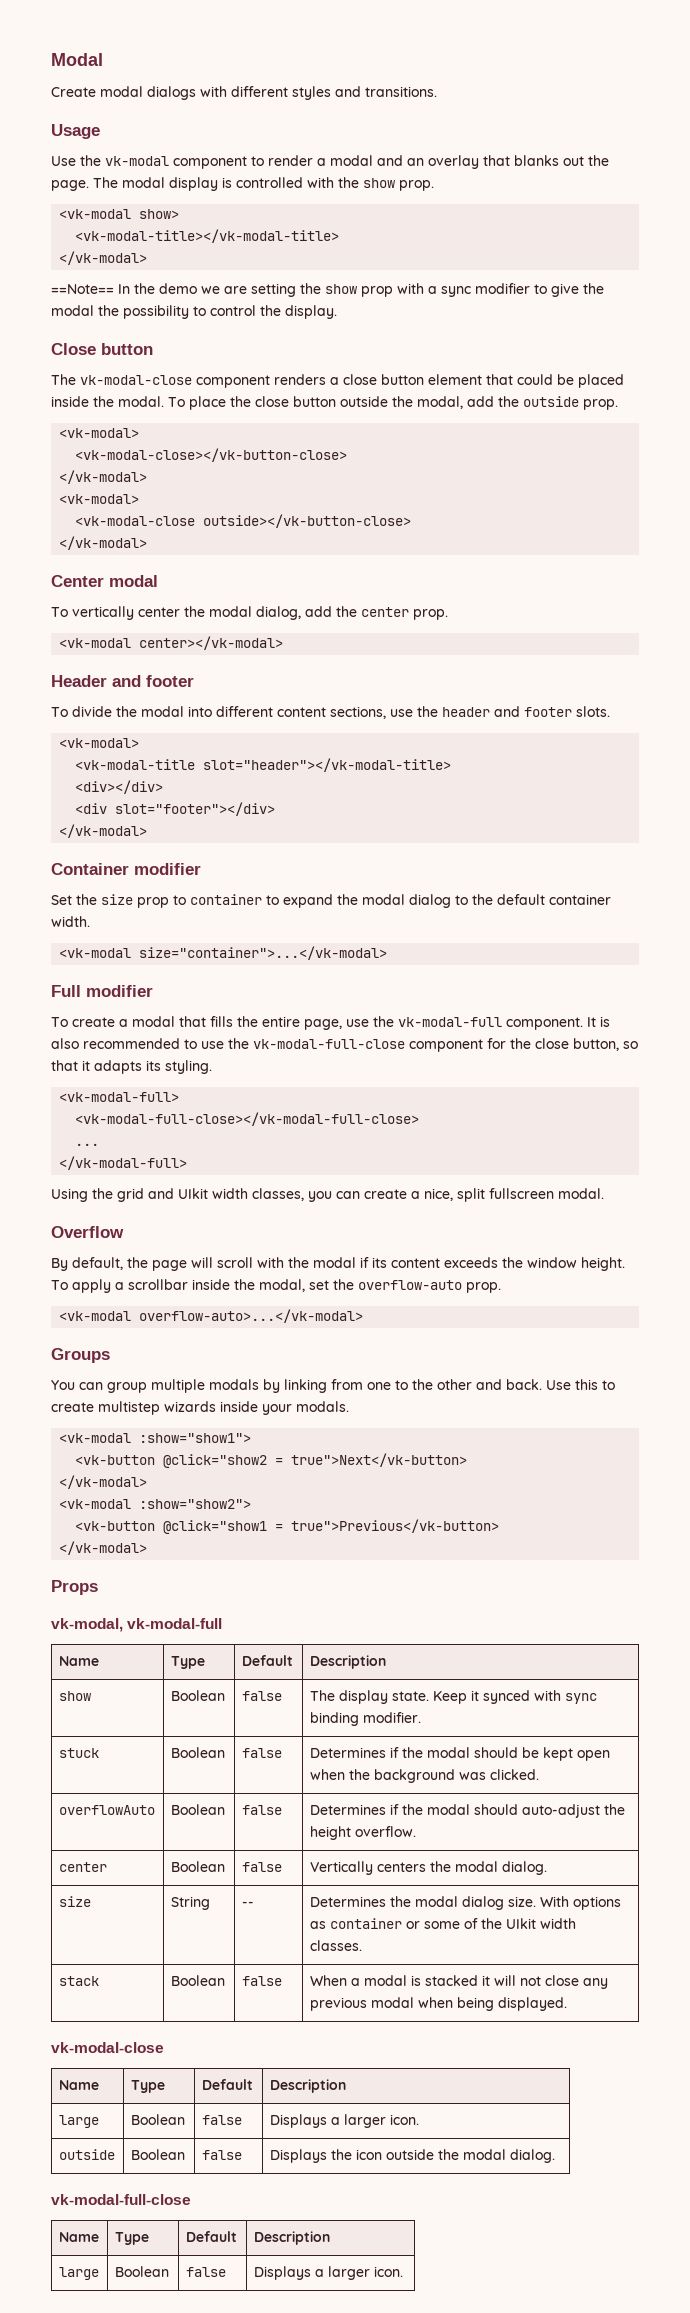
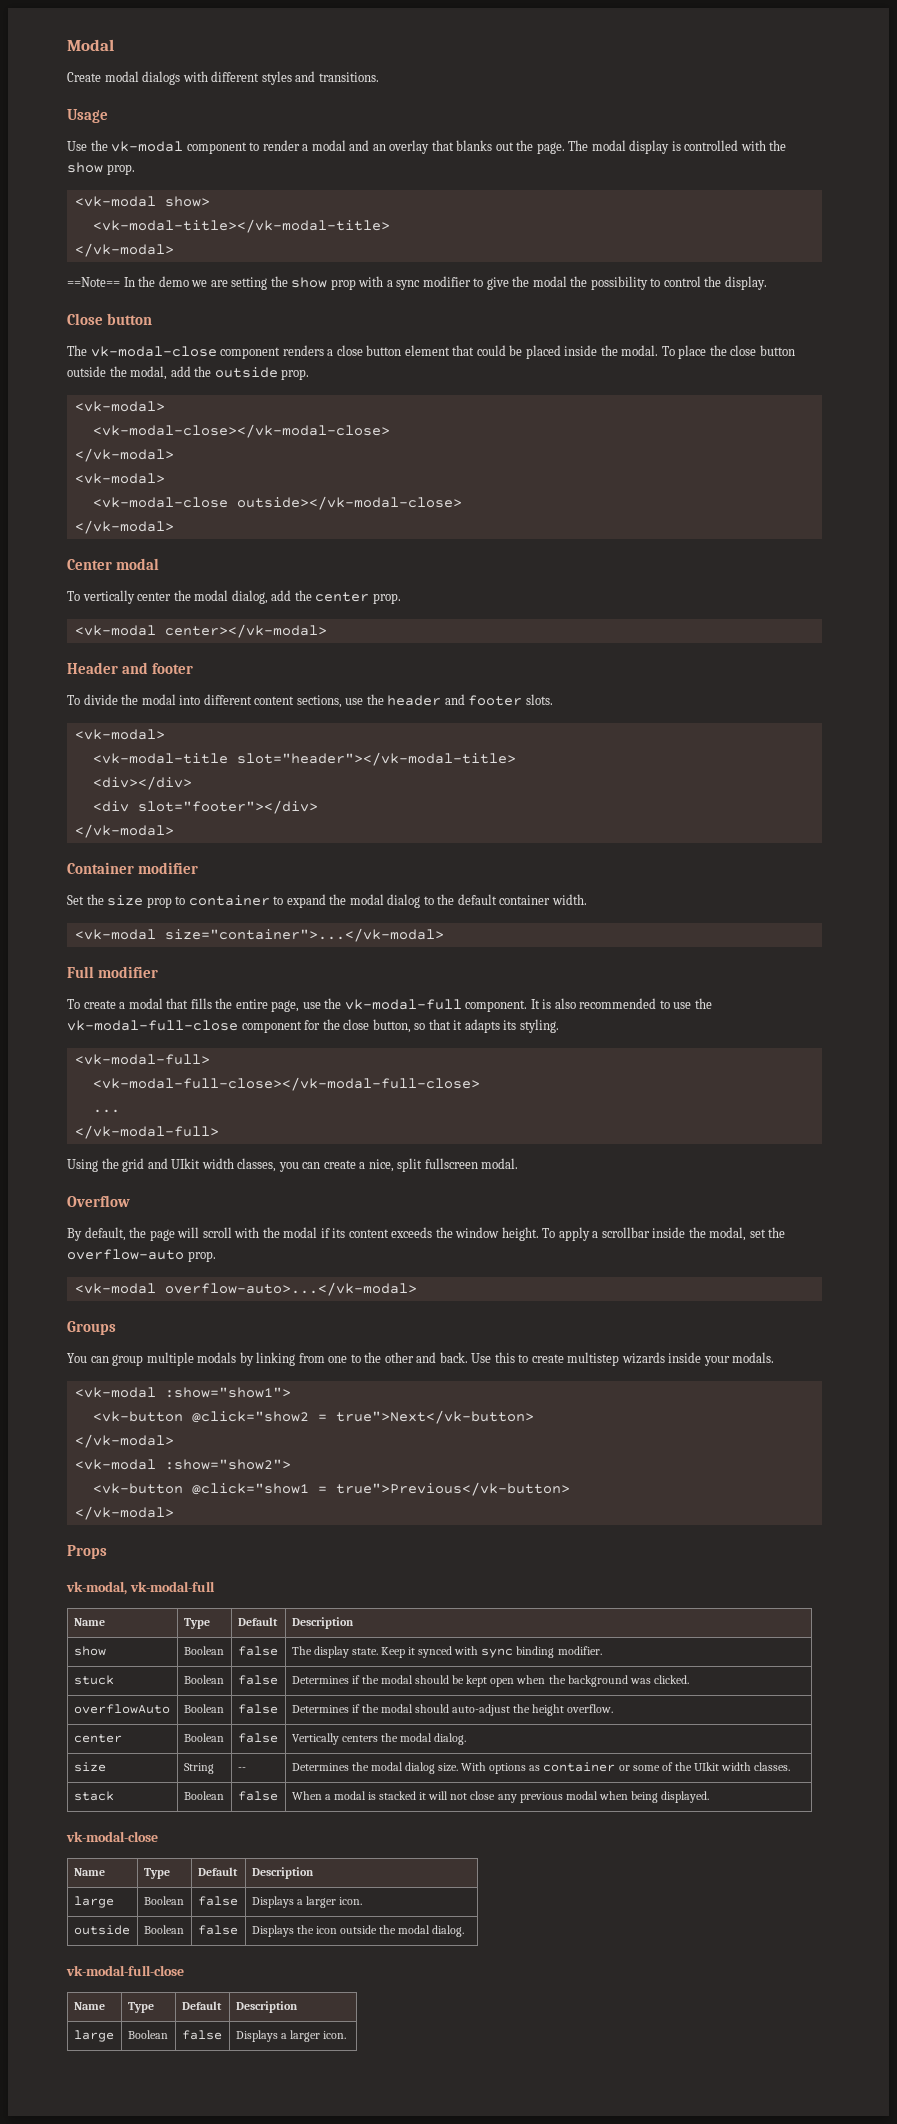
[75,448,348,462] <vk-modal-close></vk-button-close> -> [92,424,390,438] <vk-modal-close></vk-modal-close>
[203,514,412,528] outside></vk-button-close> -> [236,496,462,510] outside></vk-modal-close>

